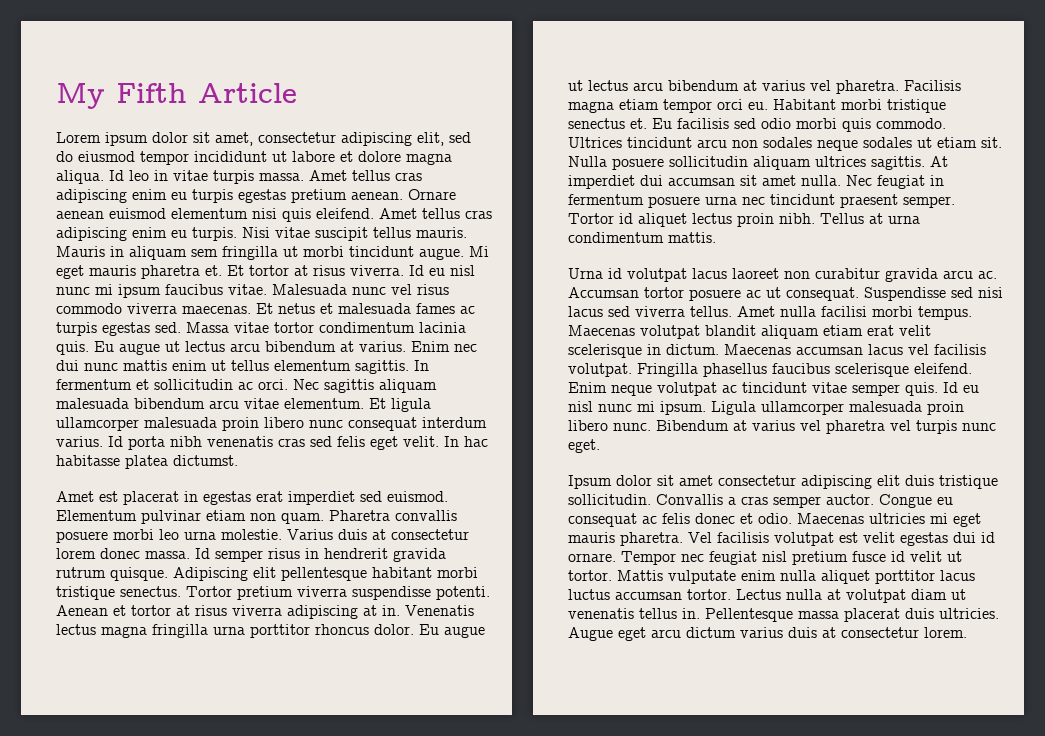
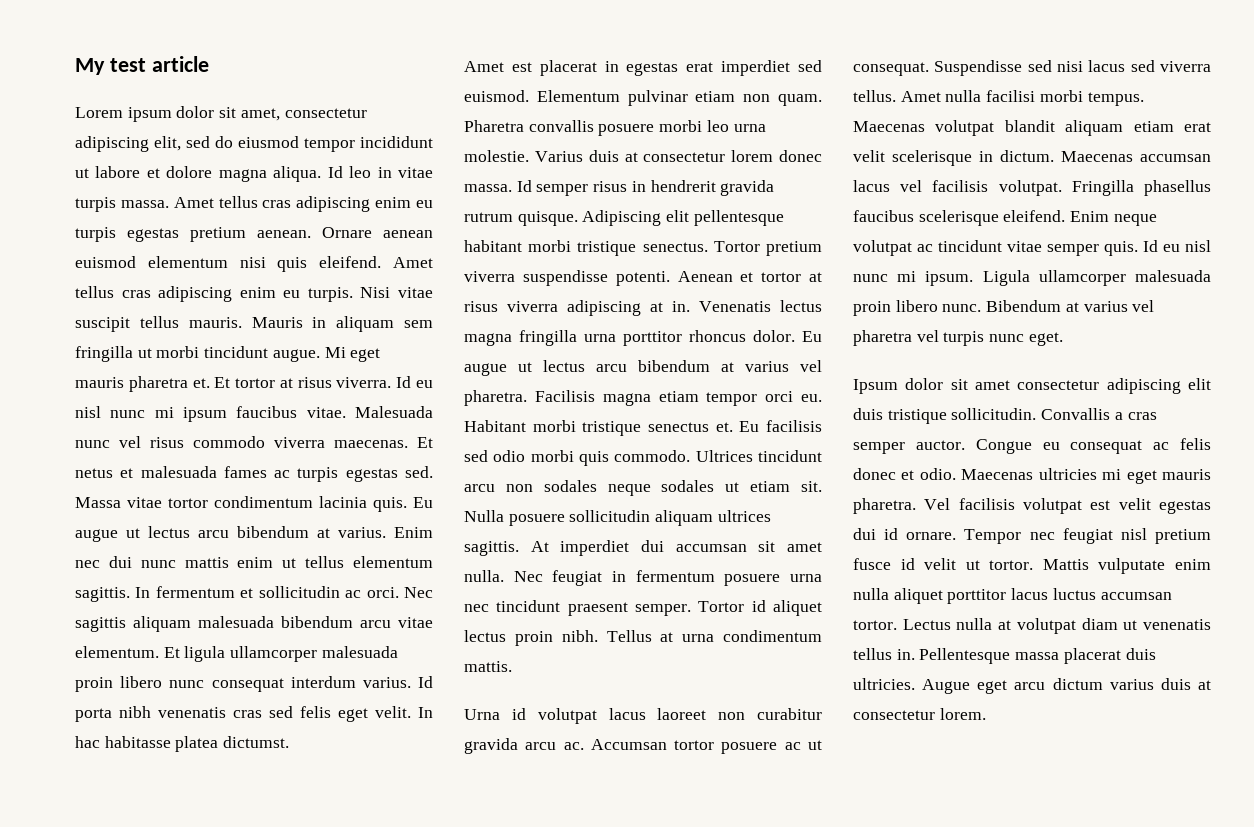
[116,83,297,103] Fifth Article -> [109,56,209,72] test article

